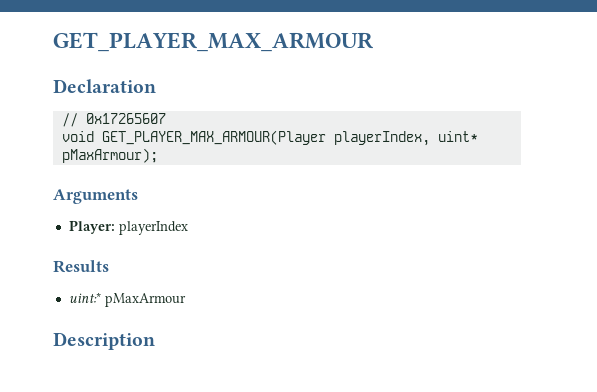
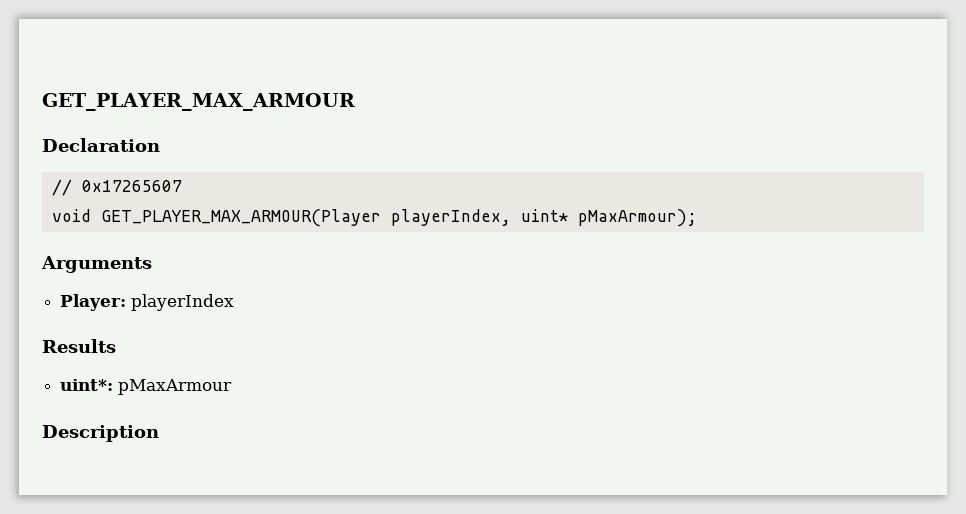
[68,292,101,303] uint:* -> [60,379,114,391] uint*:

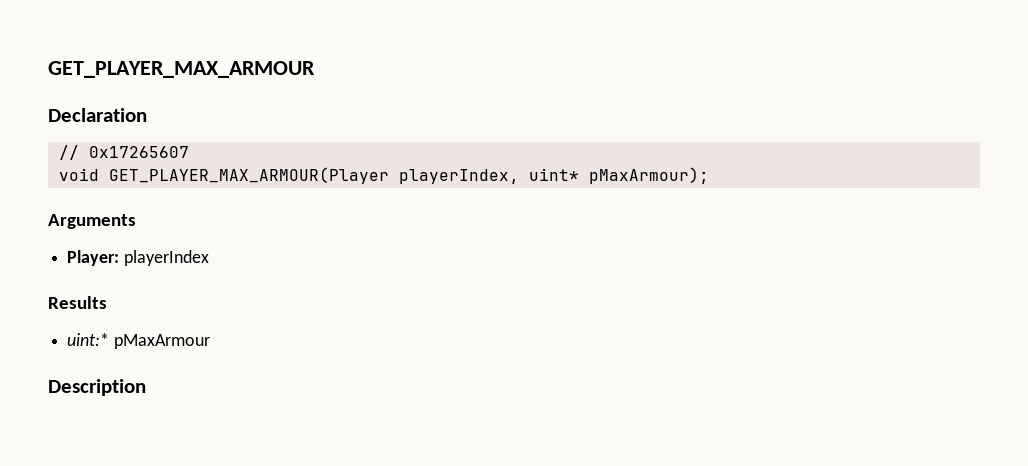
[60,379,114,391] uint*: -> [67,333,110,346] uint:*

